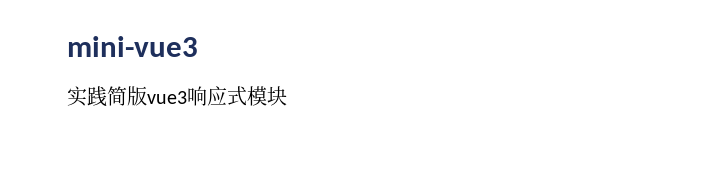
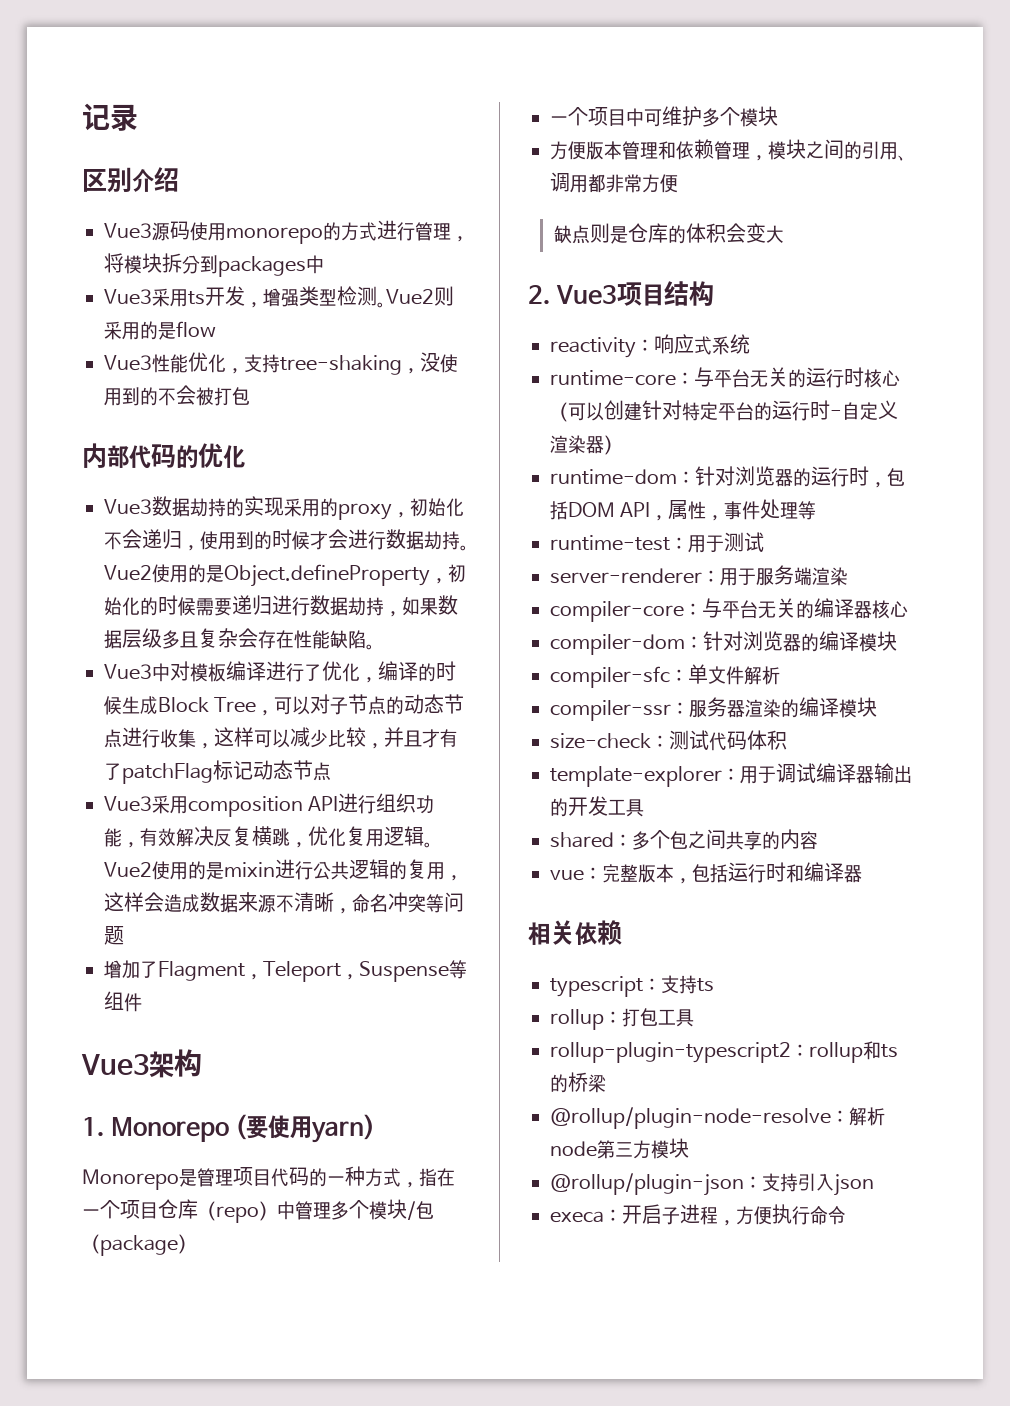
[67,36,198,57] [67,86,287,107] mini-vue3 // 实践简版vue3响应式模块 -> [82,103,138,131] [82,167,179,193] [104,220,469,244] [104,253,324,277] [104,286,454,308] [104,321,216,340] [104,352,458,375] [104,385,250,406] [82,443,245,469] [104,496,464,520] [104,529,469,551] [104,564,466,587] [104,595,458,617] [104,628,375,650] [104,661,456,683] [103,694,465,716] [104,727,458,749] [104,760,331,784] [104,793,435,817] [104,826,433,848] [104,859,463,881] [104,892,464,914] [104,926,124,945] [104,960,467,982] [104,991,142,1012] [81,1049,202,1078] [82,1114,376,1143] [82,1166,455,1190] [82,1199,434,1223] [82,1234,196,1256] [550,106,778,127] [550,139,907,161] [550,172,678,193] [554,223,785,244] [528,281,714,306] [550,334,750,358] [550,367,900,388] [550,400,898,422] [550,435,622,455] [550,466,905,488] [550,499,817,521] [550,532,764,553] [550,565,848,586] [550,598,908,622] [550,631,897,655] [550,664,780,688] [550,697,877,721] [550,730,787,751] [550,763,912,787] [550,796,644,817] [550,829,818,850] [550,862,862,884] [528,920,622,945] [550,975,714,997] [550,1008,694,1030] [550,1041,898,1063] [550,1072,606,1093] [550,1107,885,1129] [550,1138,689,1159] [550,1173,874,1196] [550,1204,846,1226] 记录 // 区别介绍 // Vue3源码使用monorepo的方式进行管理，将模块拆分到packages中 // Vue3采用ts开发，增强类型检测。Vue2则采用的是flow // Vue3性能优化，支持tree-shaking，没使用到的不会被打包 // 内部代码的优化 // Vue3数据劫持的实现采用的proxy，初始化不会递归，使用到的时候才会进行数据劫持。Vue2使用的是Object.defineProperty，初始化的时候需要递归进行数据劫持，如果数据层级多且复杂会存在性能缺陷。 // Vue3中对模板编译进行了优化，编译的时候生成Block Tree，可以对子节点的动态节点进行收集，这样可以减少比较，并且才有了patchFlag标记动态节点 // Vue3采用composition API进行组织功能，有效解决反复横跳，优化复用逻辑。Vue2使用的是mixin进行公共逻辑的复用，这样会造成数据来源不清晰，命名冲突等问题 // 增加了Flagment，Teleport，Suspense等组件 // Vue3架构 // 1. Monorepo (要使用yarn) // Monorepo是管理项目代码的一种方式，指在一个项目仓库（repo）中管理多个模块/包（package） // 一个项目中可维护多个模块 // 方便版本管理和依赖管理，模块之间的引用、调用都非常方便 // 缺点则是仓库的体积会变大 // 2. Vue3项目结构 // reactivity：响应式系统 // runtime-core：与平台无关的运行时核心（可以创建针对特定平台的运行时-自定义渲染器） // runtime-dom：针对浏览器的运行时，包括DOM API，属性，事件处理等 // runtime-test：用于测试 // server-renderer：用于服务端渲染 // compiler-core：与平台无关的编译器核心 // compiler-dom：针对浏览器的编译模块 // compiler-sfc：单文件解析 // compiler-ssr：服务器渲染的编译模块 // size-check：测试代码体积 // template-explorer：用于调试编译器输出的开发工具 // shared：多个包之间共享的内容 // vue：完整版本，包括运行时和编译器 // 相关依赖 // typescript：支持ts // rollup：打包工具 // rollup-plugin-typescript2：rollup和ts的桥梁 // @rollup/plugin-node-resolve：解析node第三方模块 // @rollup/plugin-json：支持引入json // execa：开启子进程，方便执行命令

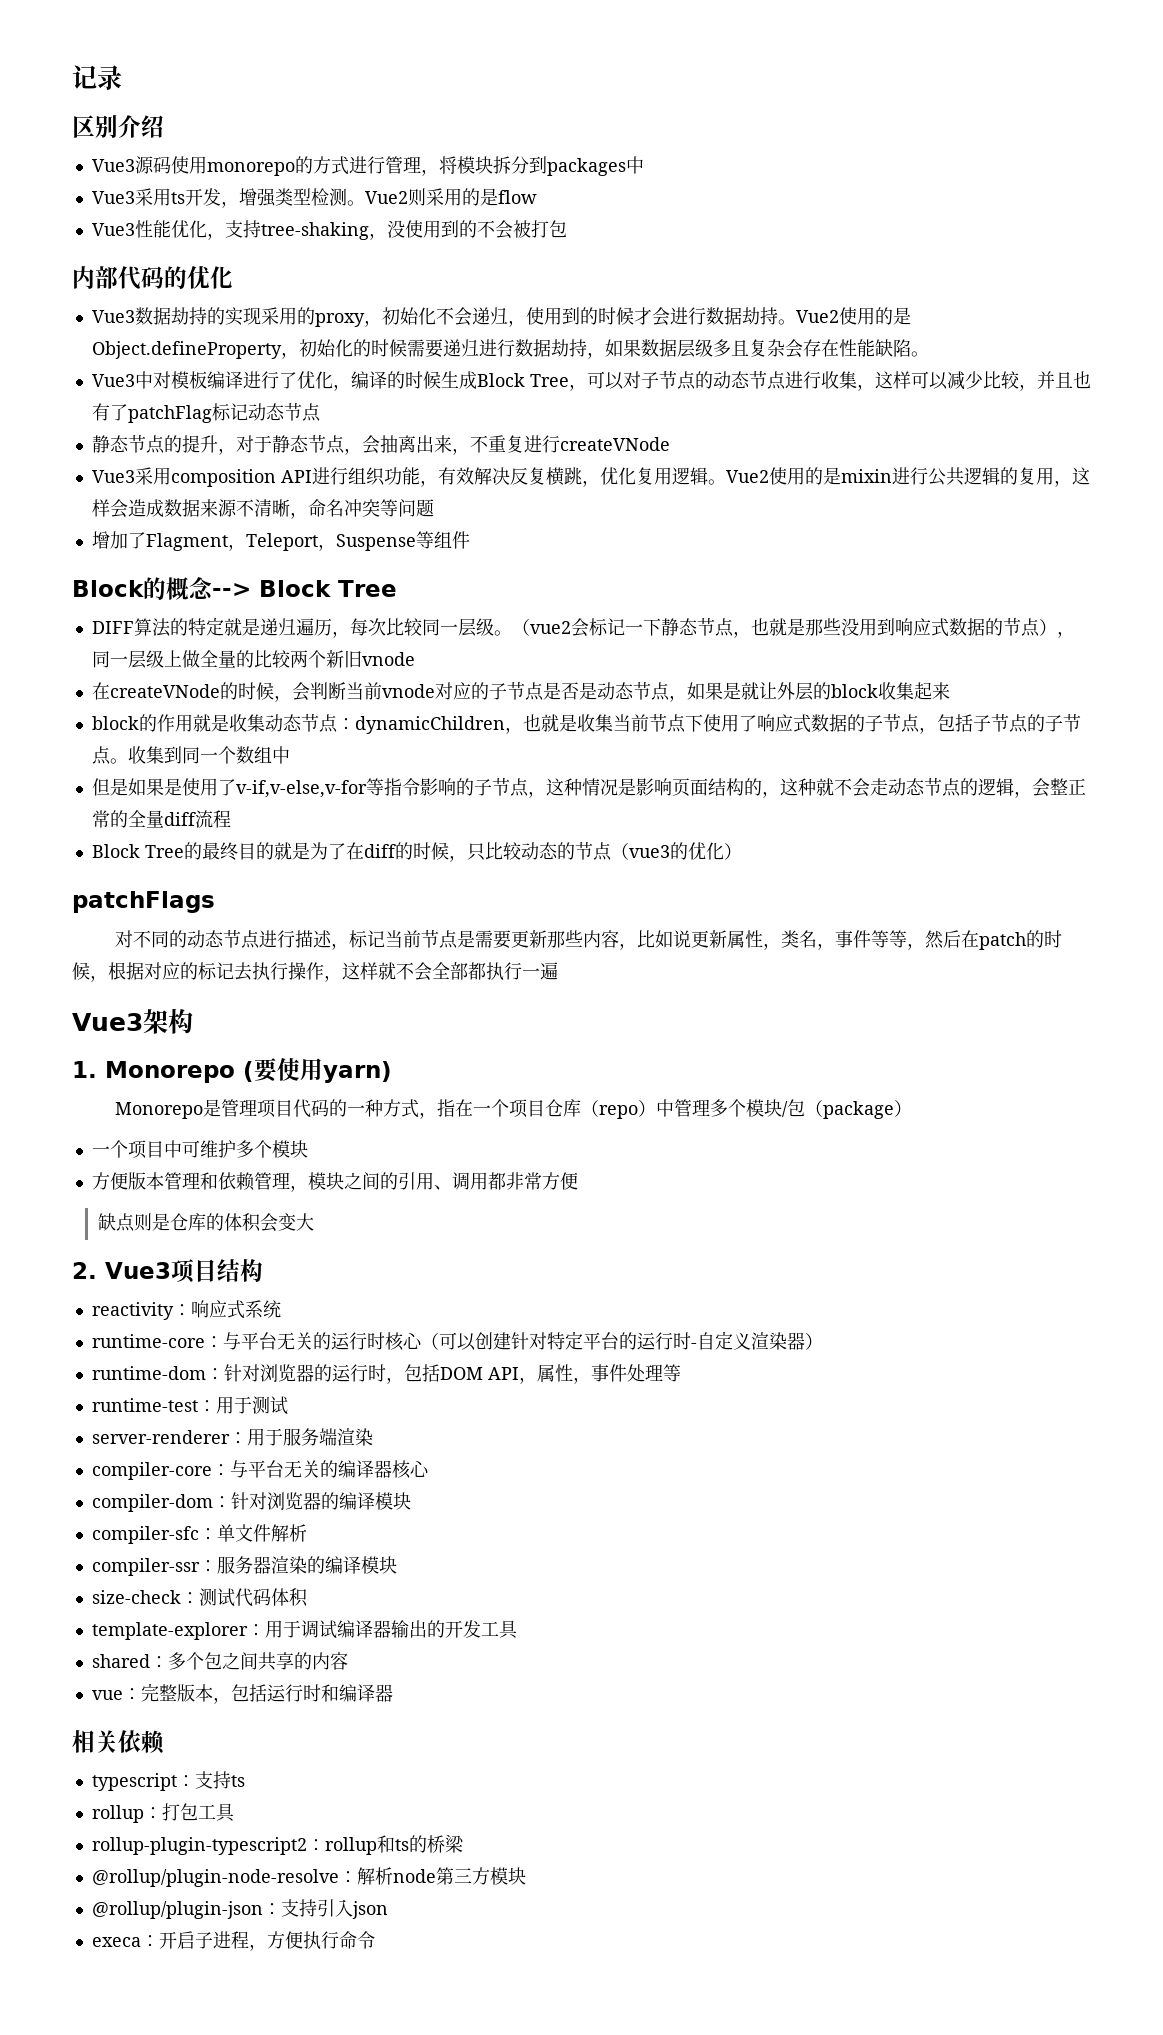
[422,729,440,748] 才 -> [1072,371,1091,389] 也
(331, 771) none -> [91,435,670,455] // 静态节点的提升，对于静态节点，会抽离出来，不重复进行createVNode
(142, 1002) none -> [72,577,397,600] [91,617,1075,638] [91,650,415,669] [91,682,950,702] [91,714,1081,734] [91,746,290,765] [91,778,1086,798] [91,810,231,828] [91,842,742,862] [72,891,215,913] [115,930,1063,950] [72,962,558,982] // Block的概念--> Block Tree // DIFF算法的特定就是递归遍历，每次比较同一层级。（vue2会标记一下静态节点，也就是那些没用到响应式数据的节点），同一层级上做全量的比较两个新旧vnode // 在createVNode的时候，会判断当前vnode对应的子节点是否是动态节点，如果是就让外层的block收集起来 // block的作用就是收集动态节点：dynamicChildren，也就是收集当前节点下使用了响应式数据的子节点，包括子节点的子节点。收集到同一个数组中 // 但是如果是使用了v-if,v-else,v-for等指令影响的子节点，这种情况是影响页面结构的，这种就不会走动态节点的逻辑，会整正常的全量diff流程 // Block Tree的最终目的就是为了在diff的时候，只比较动态的节点（vue3的优化） // patchFlags // 对不同的动态节点进行描述，标记当前节点是需要更新那些内容，比如说更新属性，类名，事件等等，然后在patch的时候，根据对应的标记去执行操作，这样就不会全部都执行一遍

